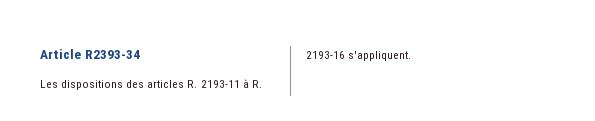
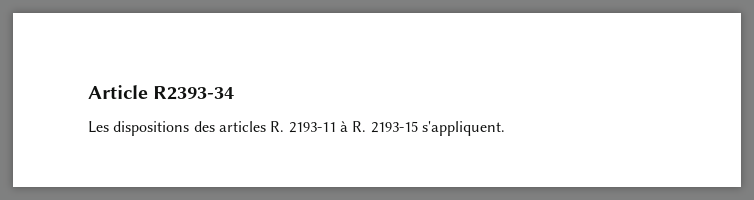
[306,51,345,59] 2193-16 -> [370,121,418,133] 2193-15

